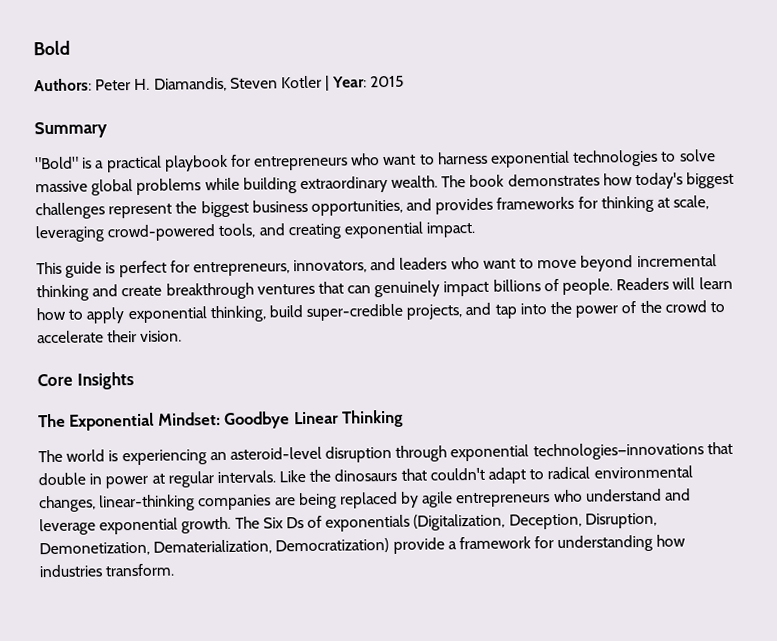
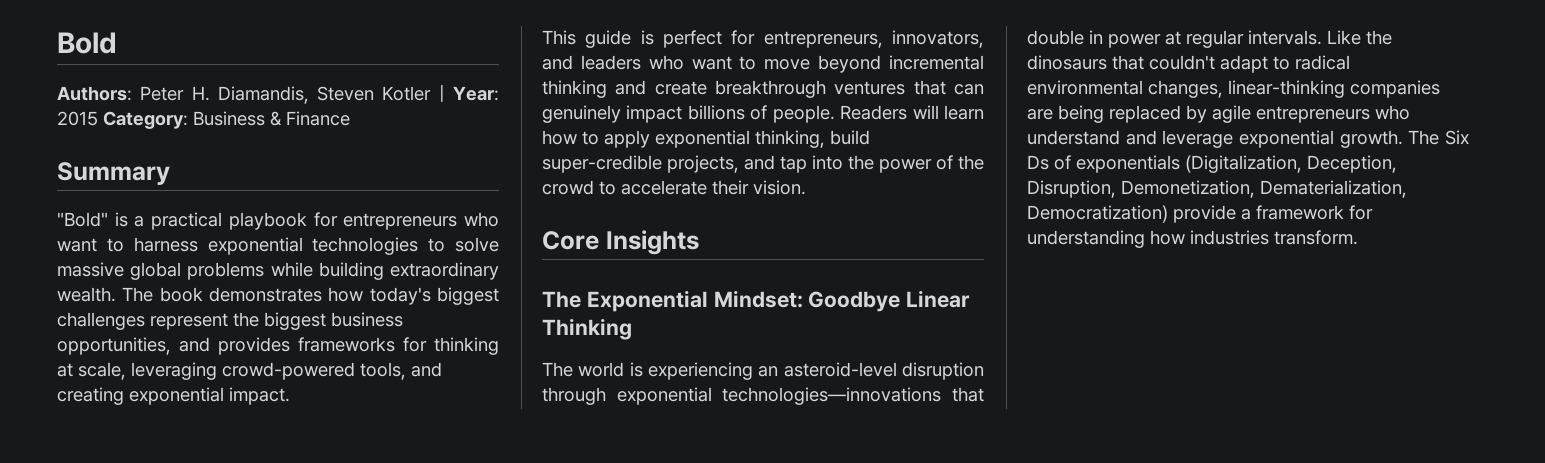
(405, 81) none -> [103,111,350,129] Category: Business & Finance

